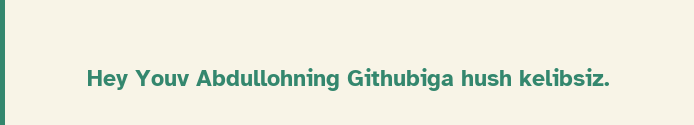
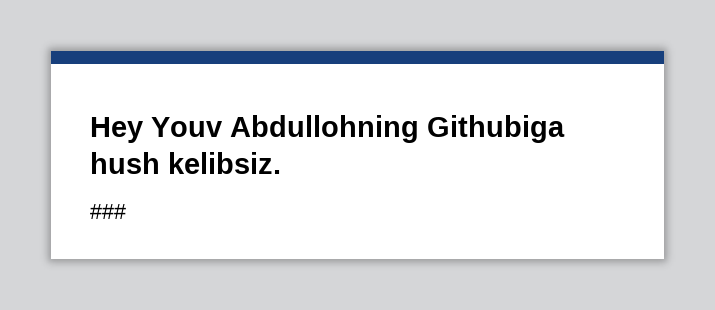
(610, 77) none -> [90,204,126,219] // ###

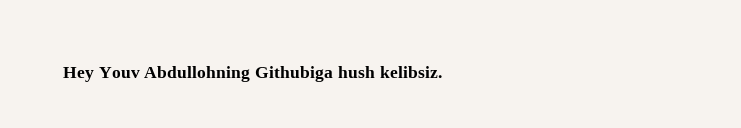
[90,204,126,219] // ### -> (442, 72) none

